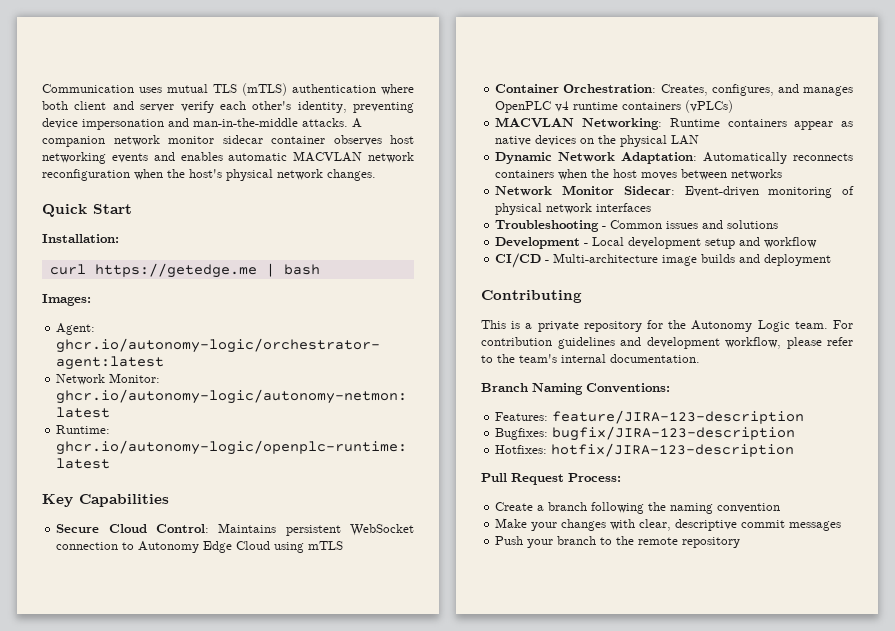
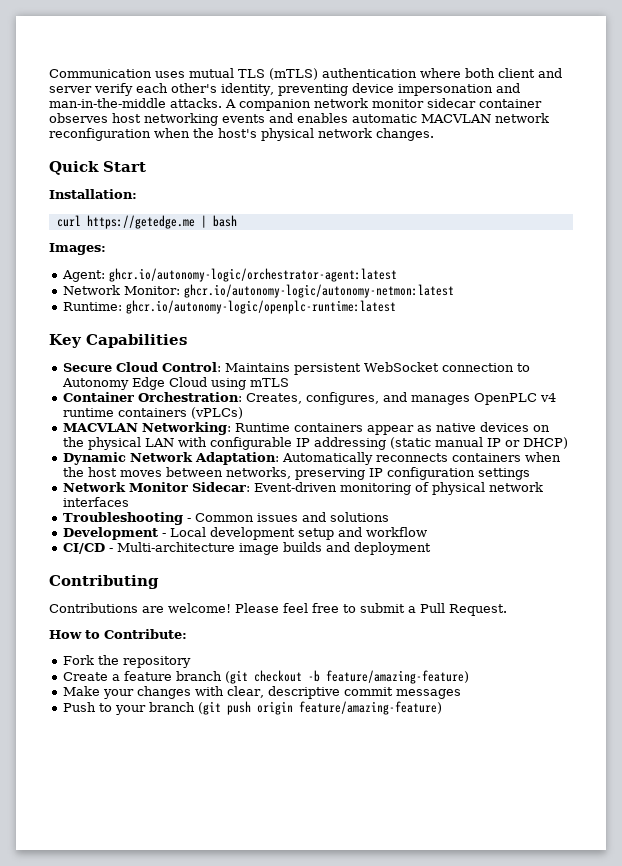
(700, 140) none -> [177,437,568,450] with configurable IP addressing (static manual IP or DHCP)
[731,169,783,180] networks -> [225,467,530,480] networks, preserving IP configuration settings
[481,320,853,332] [481,337,853,349] [481,354,700,363] [481,383,670,395] [495,410,805,424] [495,426,796,441] [495,443,795,457] [481,473,621,485] [495,502,781,514] This is a private repository for the Autonomy Logic team. For contribution guidelines and development workflow, please refer to the team's internal documentation. // Branch Naming Conventions: // Features: feature/JIRA-123-description // Bugfixes: bugfix/JIRA-123-description // Hotfixes: hotfix/JIRA-123-description // Pull Request Process: // Create a branch following the naming convention -> [49,603,507,616] [49,629,187,639] [62,655,191,668] [62,670,469,684] Contributions are welcome! Please feel free to submit a Pull Request. // How to Contribute: // Fork the repository // Create a feature branch (git checkout -b feature/amazing-feature)
(524, 540) none -> [98,703,112,712] to
[600,536,741,548] to the remote repository -> [197,701,442,715] (git push origin feature/amazing-feature)

